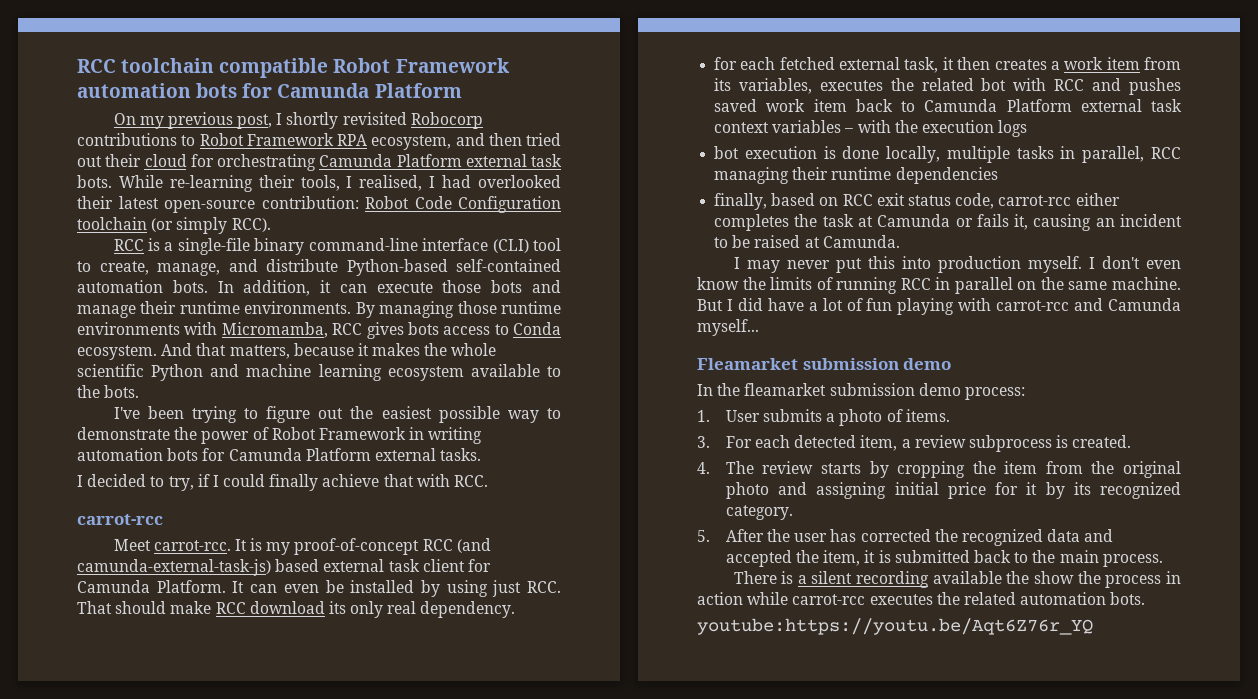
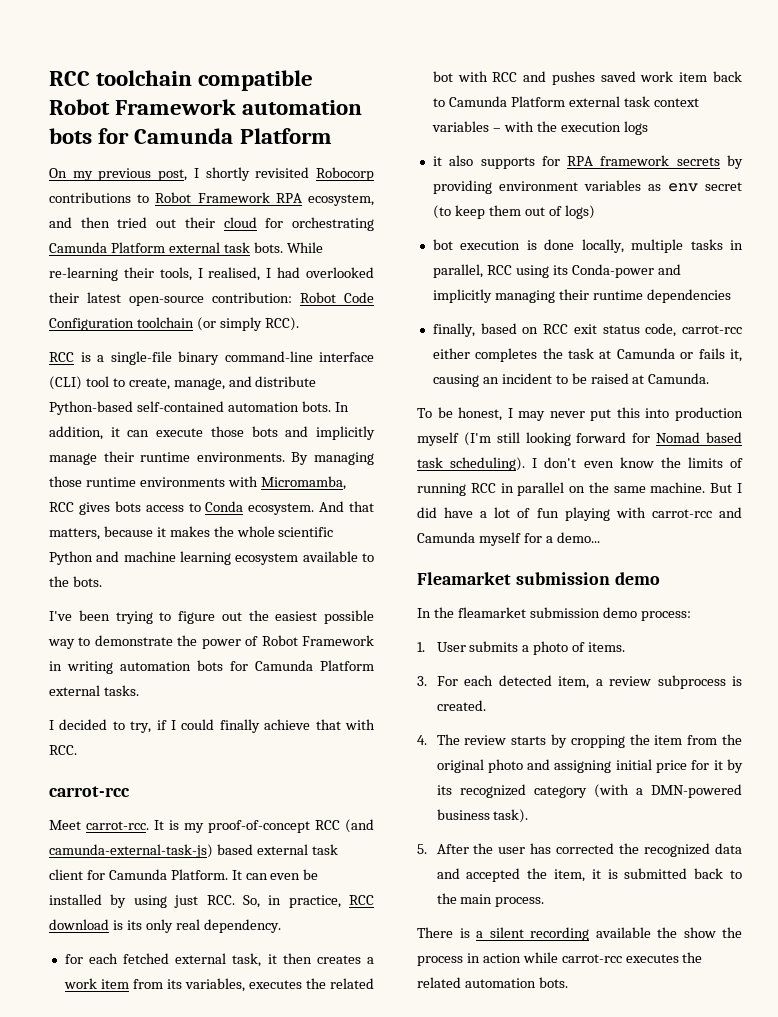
(561, 286) none -> [316,426,376,440] implicitly
[77,601,212,614] That should make -> [242,895,341,908] So, in practice,
(325, 607) none -> [112,920,123,930] is
(1028, 128) none -> [432,155,743,169] [432,180,742,194] [432,205,595,219] // it also supports for RPA framework secrets by providing environment variables as env secret (to keep them out of logs)
(1181, 153) none -> [515,264,681,278] [432,289,492,303] using its Conda-power and implicitly
(900, 241) none -> [417,407,503,421] To be honest,
[1027,256,1082,273] myself. -> [417,432,742,446] [417,457,526,471] myself (I'm still looking forward for Nomad based task scheduling).
[697,319,759,336] myself... -> [478,532,600,546] myself for a demo...
[725,505,793,520] category. -> [533,784,742,798] [436,809,529,823] category (with a DMN-powered business task).
[697,618,1093,635] // youtube:https://youtu.be/Aqt6Z76r_YQ -> (568, 982) none

